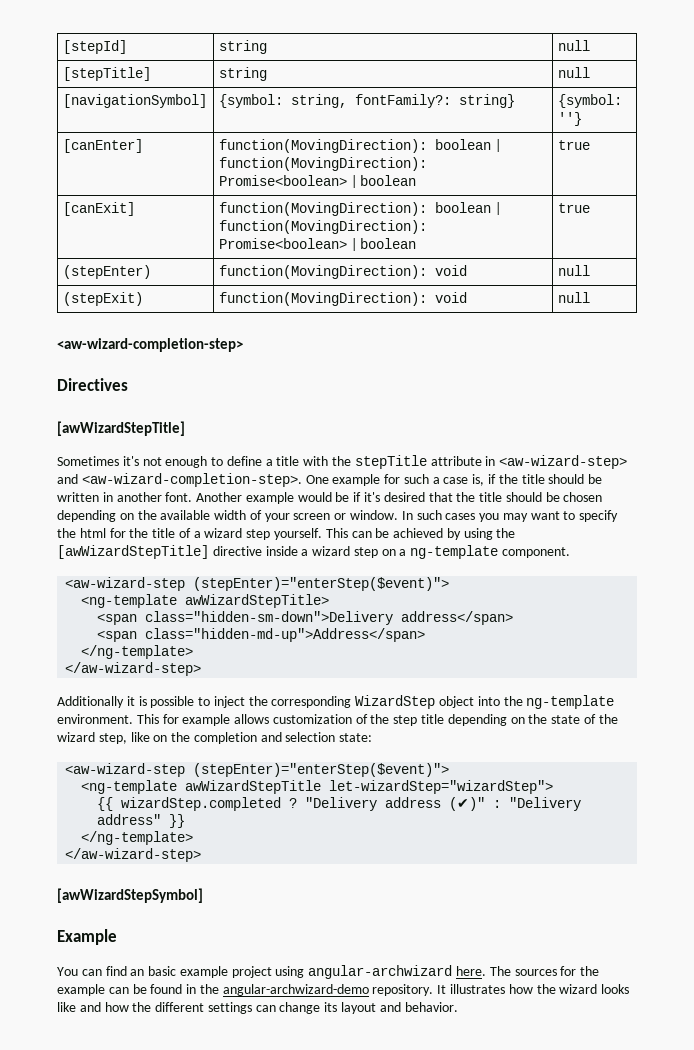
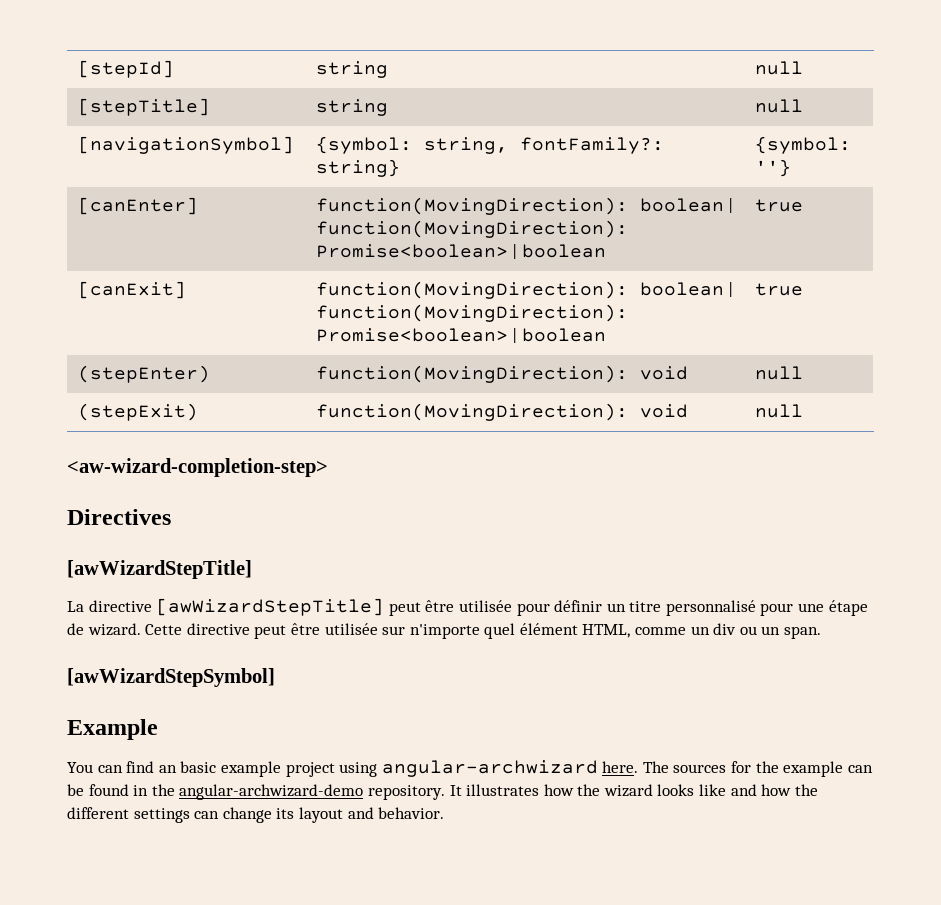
[57,455,628,469] [57,473,603,487] [57,492,603,504] [57,510,619,522] [57,528,516,540] [57,545,571,559] [65,577,450,591] [81,594,330,608] [97,611,514,625] [97,628,426,642] [81,645,194,659] [65,662,202,676] [57,695,615,709] [57,714,618,726] [57,732,373,744] [65,763,450,777] [81,780,554,794] [97,797,582,811] [97,814,186,828] [81,831,194,845] [65,848,202,862] Sometimes it's not enough to define a title with the stepTitle attribute in <aw-wizard-step> and <aw-wizard-completion-step>. One example for such a case is, if the title should be written in another font. Another example would be if it's desired that the title should be chosen depending on the available width of your screen or window. In such cases you may want to specify the html for the title of a wizard step yourself. This can be achieved by using the [awWizardStepTitle] directive inside a wizard step on a ng-template component. // <aw-wizard-step (stepEnter)="enterStep($event)"> // <ng-template awWizardStepTitle> // <span class="hidden-sm-down">Delivery address</span> // <span class="hidden-md-up">Address</span> // </ng-template> // </aw-wizard-step> // Additionally it is possible to inject the corresponding WizardStep object into the ng-template environment. This for example allows customization of the step title depending on the state of the wizard step, like on the completion and selection state: // <aw-wizard-step (stepEnter)="enterStep($event)"> // <ng-template awWizardStepTitle let-wizardStep="wizardStep"> // {{ wizardStep.completed ? "Delivery address (✔)" : "Delivery address" }} // </ng-template> // </aw-wizard-step> -> [67,598,868,616] [67,623,822,639] La directive [awWizardStepTitle] peut être utilisée pour définir un titre personnalisé pour une étape de wizard. Cette directive peut être utilisée sur n'importe quel élément HTML, comme un div ou un span.

